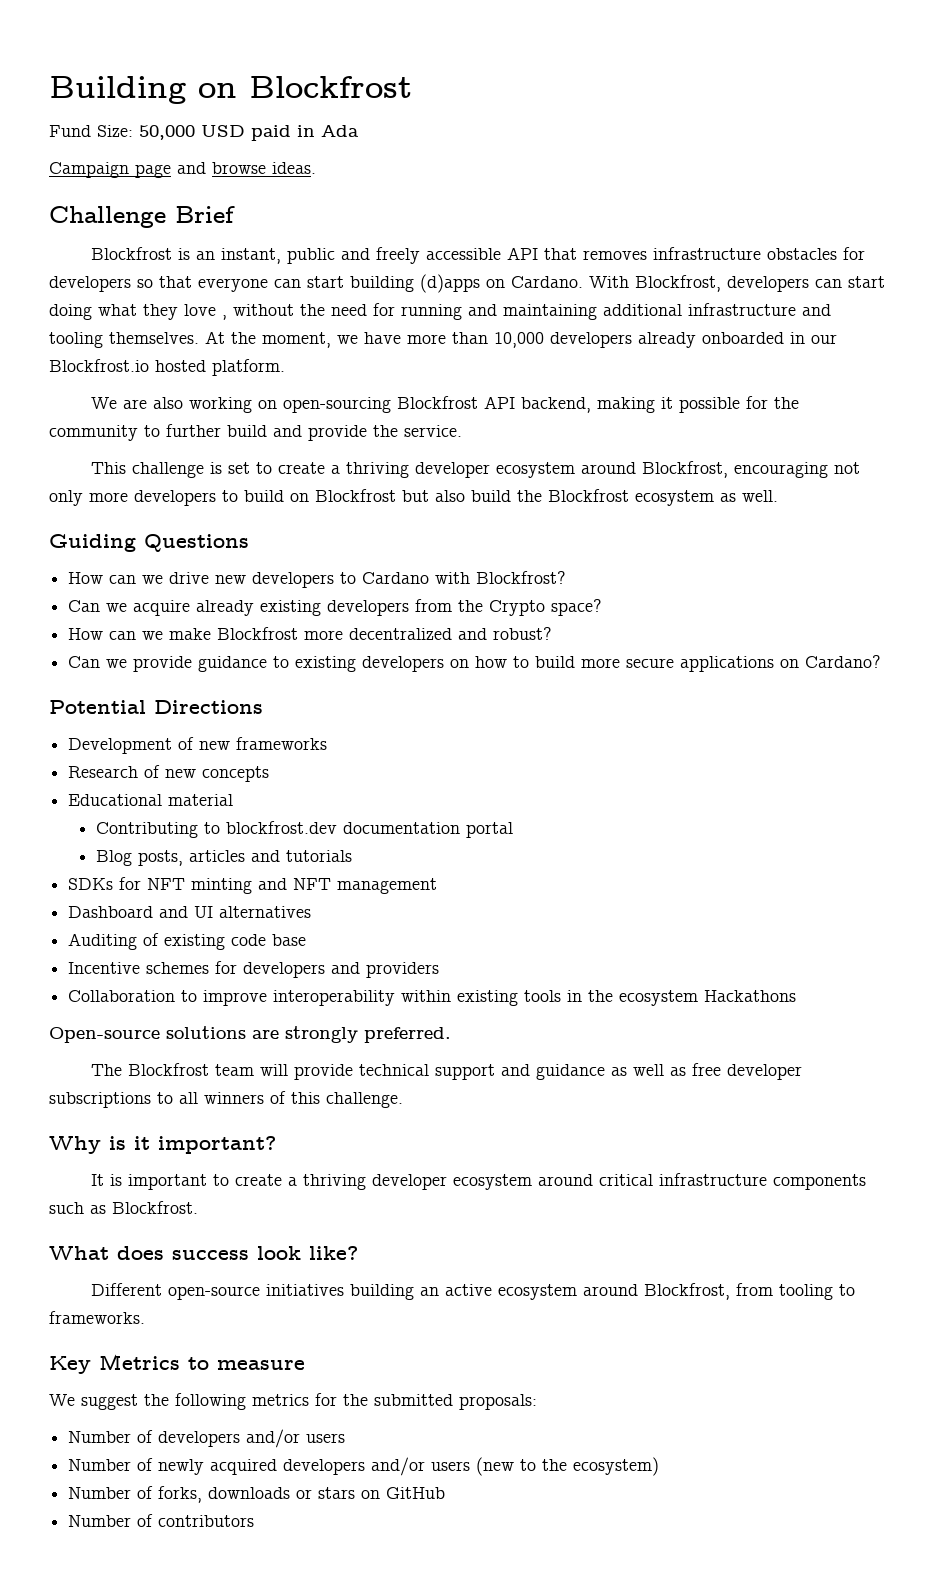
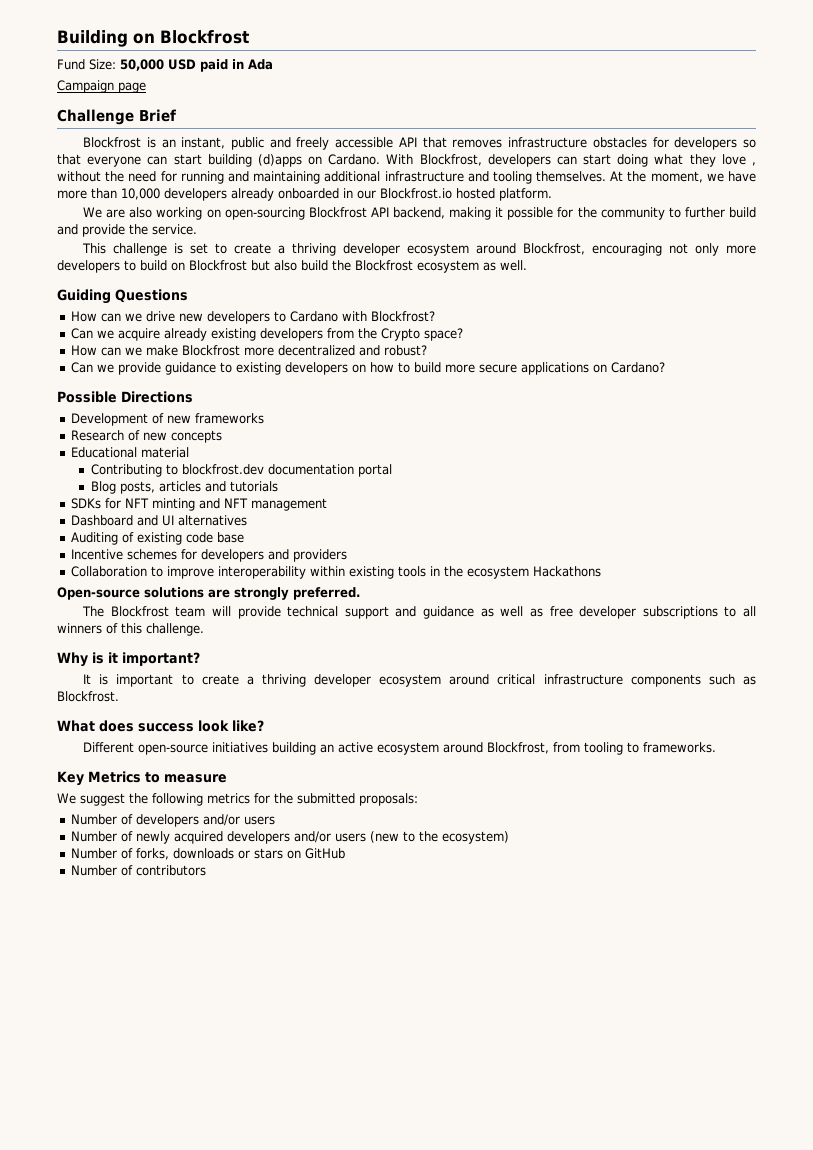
[177,162,316,174] and browse ideas. -> (146, 87) none
[49,700,146,714] Potential -> [57,391,117,403] Possible

